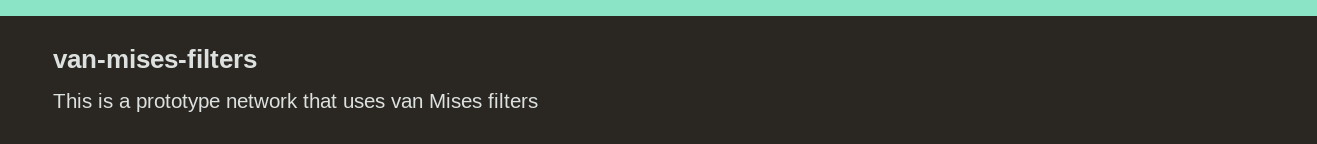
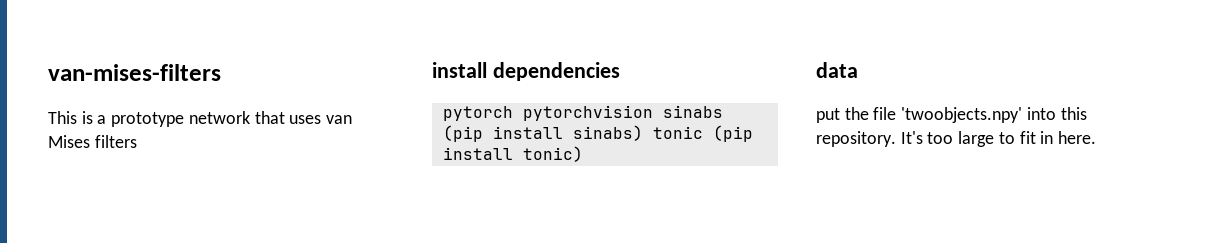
(538, 100) none -> [432,62,620,81] [442,105,723,121] [442,125,753,142] [442,146,583,162] [816,62,858,78] [816,107,1087,123] [816,131,1097,147] // install dependencies // pytorch pytorchvision sinabs (pip install sinabs) tonic (pip install tonic) // data // put the file 'twoobjects.npy' into this repository. It's too large to fit in here.

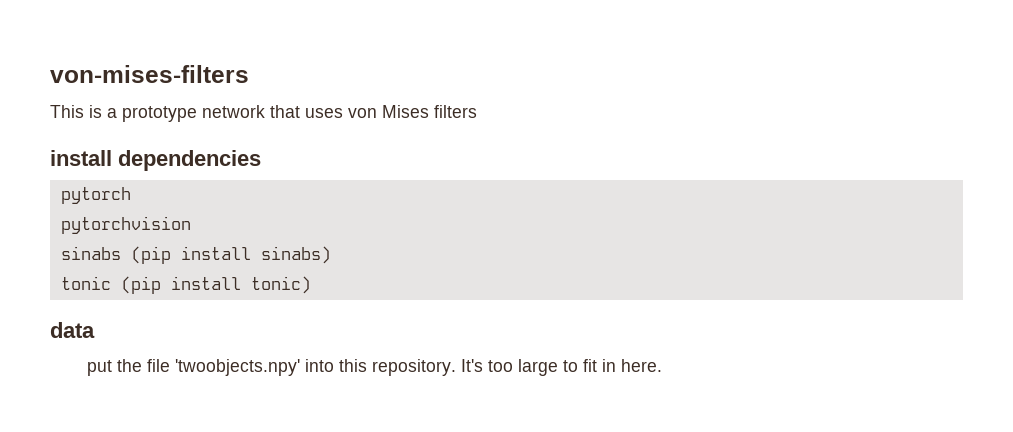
[48,64,221,81] van-mises-filters -> [50,65,249,83] von-mises-filters
[326,115,353,124] van -> [348,108,377,118] von
(513, 113) none -> (131, 195) //
(653, 113) none -> (191, 225) //
(643, 133) none -> (331, 255) //

